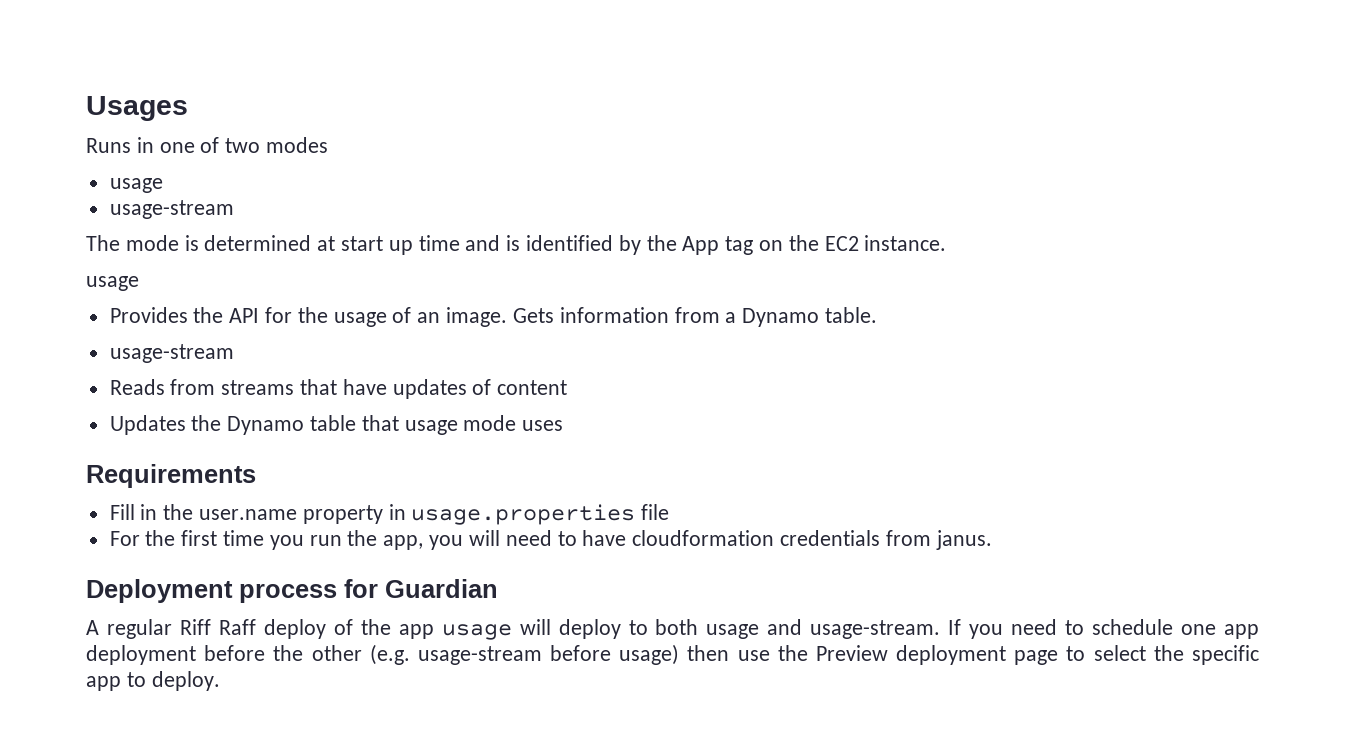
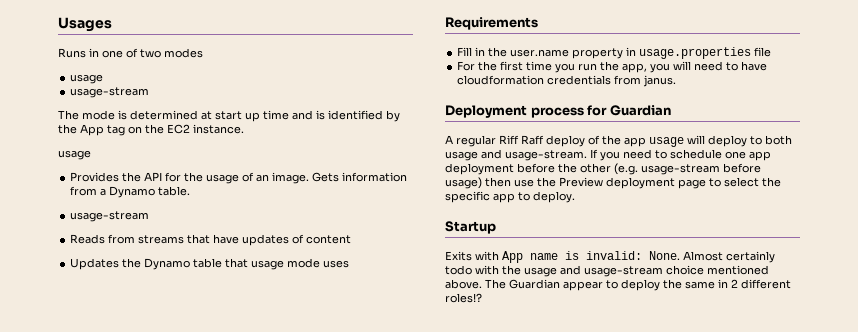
(220, 681) none -> [445,221,496,234] [445,251,775,263] [445,265,769,277] [445,279,791,291] [445,293,482,303] // Startup // Exits with App name is invalid: None. Almost certainly todo with the usage and usage-stream choice mentioned above. The Guardian appear to deploy the same in 2 different roles!?

